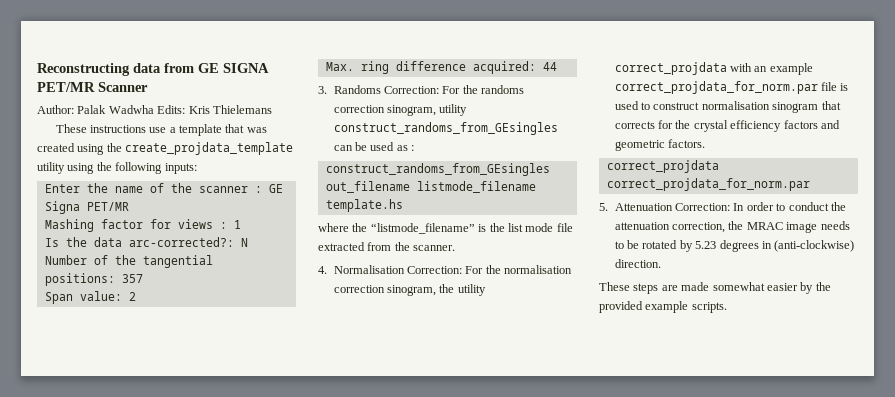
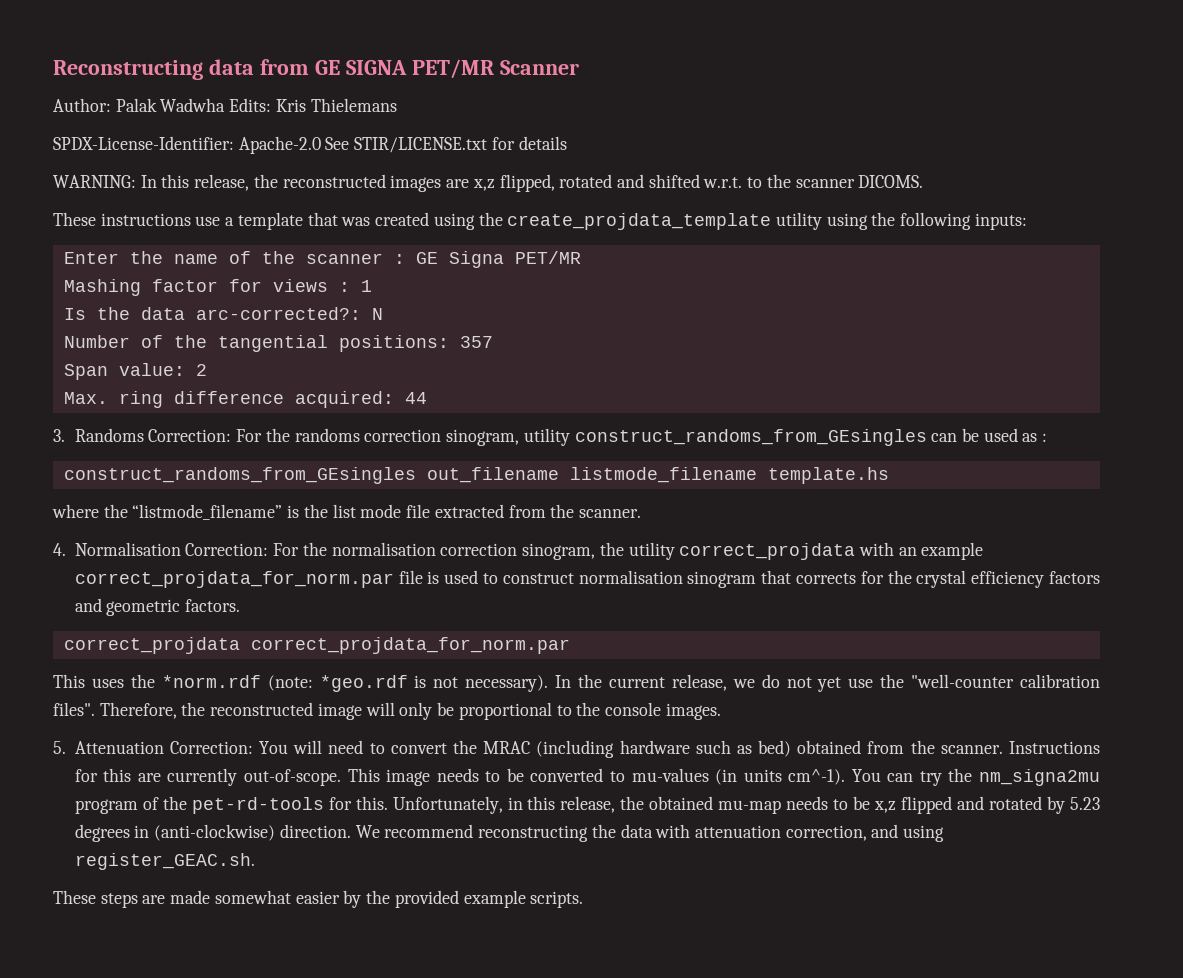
(272, 109) none -> [53,136,567,154] [53,174,924,192] // SPDX-License-Identifier: Apache-2.0 See STIR/LICENSE.txt for details // WARNING: In this release, the reconstructed images are x,z flipped, rotated and shifted w.r.t. to the scanner DICOMS.
[599,202,846,211] [614,221,850,233] [614,240,640,249] 5. Attenuation Correction: In order to conduct the attenuation correction, the MRAC image needs to be -> [53,674,1100,692] [53,702,721,720] [53,740,1101,758] [74,768,1100,786] [74,796,985,814] This uses the *norm.rdf (note: *geo.rdf is not necessary). In the current release, we do not yet use the "well-counter calibration files". Therefore, the reconstructed image will only be proportional to the console images. // 5. Attenuation Correction: You will need to convert the MRAC (including hardware such as bed) obtained from the scanner. Instructions for this are currently out-of-scope. This image needs to be converted to mu-values (in units cm^-1). You can try the nm_signa2mu program of the pet-rd-tools for this. Unfortunately, in this release, the obtained mu-map needs to be x,z flipped and
(661, 263) none -> [355,824,945,842] [74,853,255,870] We recommend reconstructing the data with attenuation correction, and using register_GEAC.sh.

